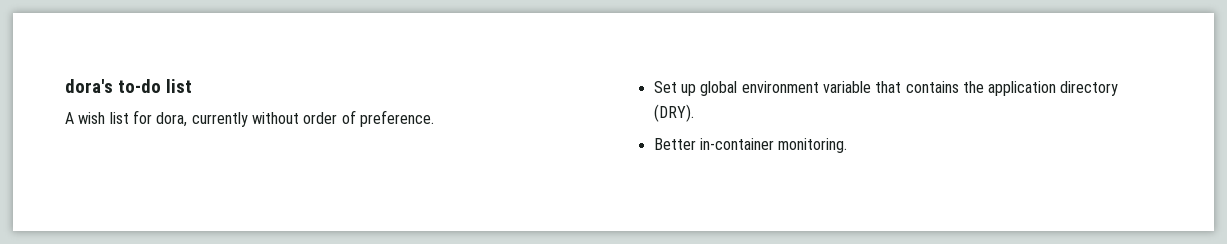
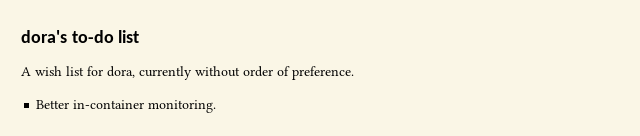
[653,81,1119,96] [653,104,694,122] // Set up global environment variable that contains the application directory (DRY). -> (354, 73) none

